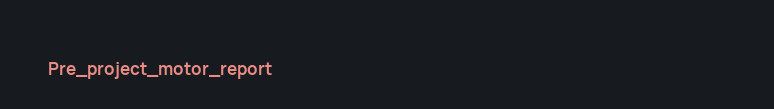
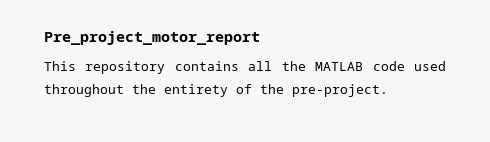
(272, 70) none -> [44,61,446,74] [44,84,388,97] // This repository contains all the MATLAB code used throughout the entirety of the pre-project.

